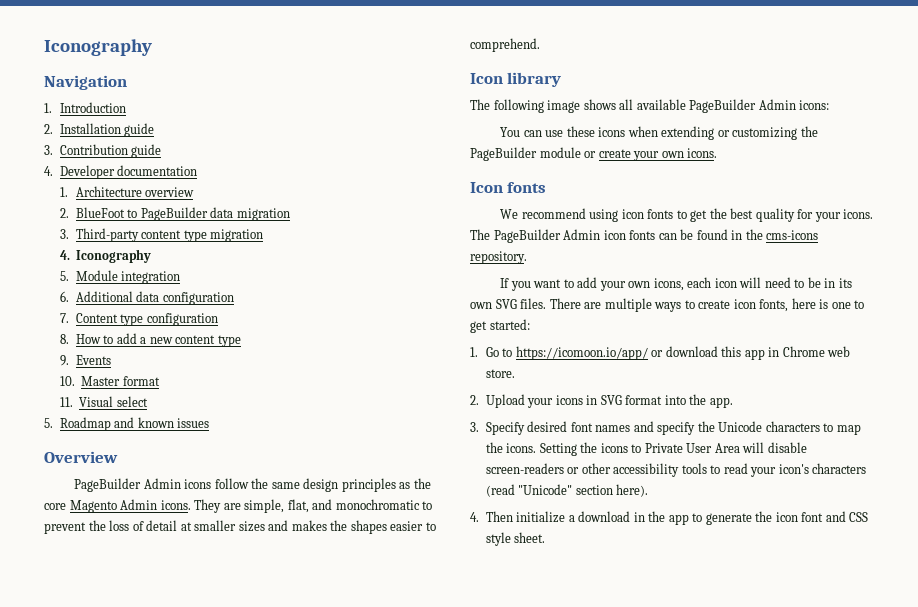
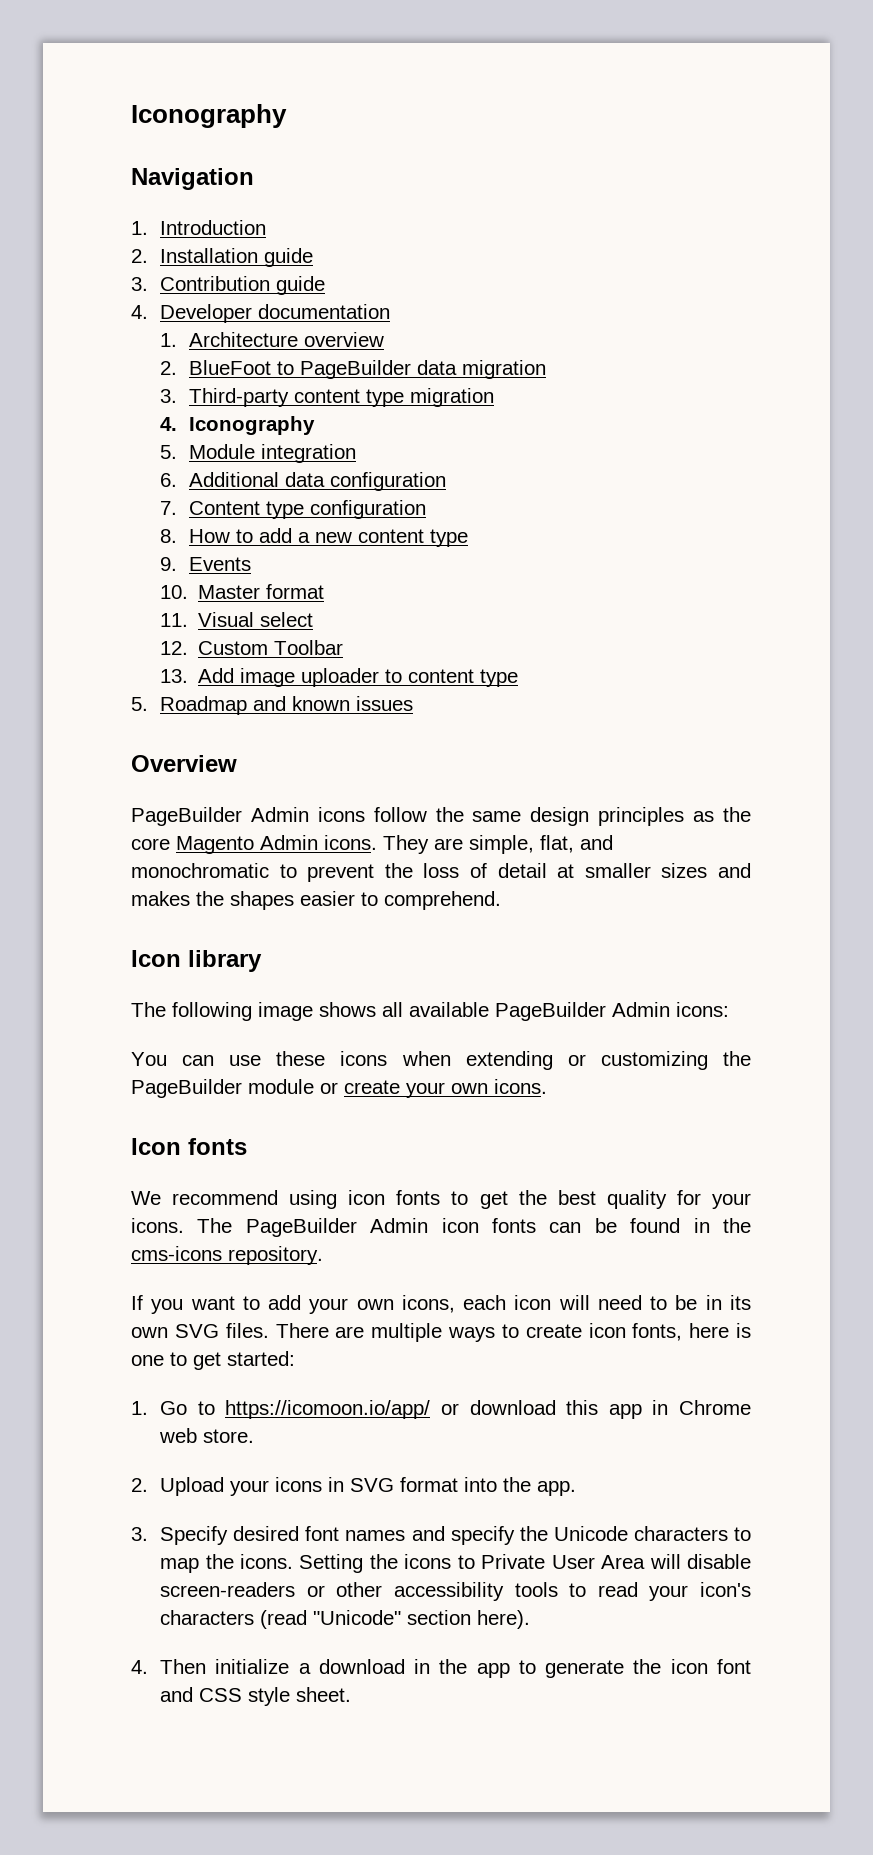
(148, 401) none -> [160,640,344,655] [160,668,519,687] // 12. Custom Toolbar // 13. Add image uploader to content type

